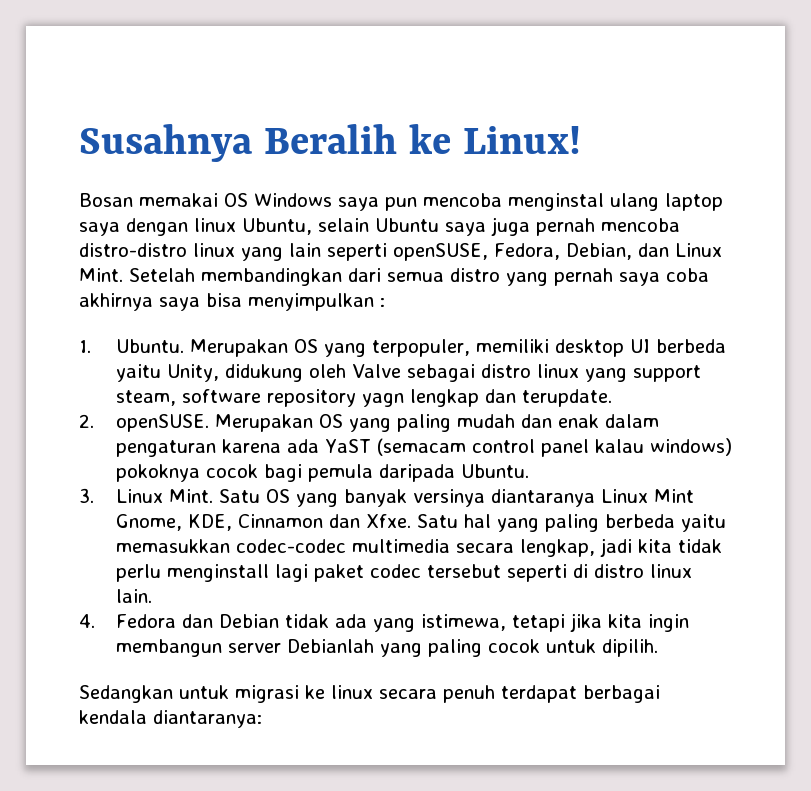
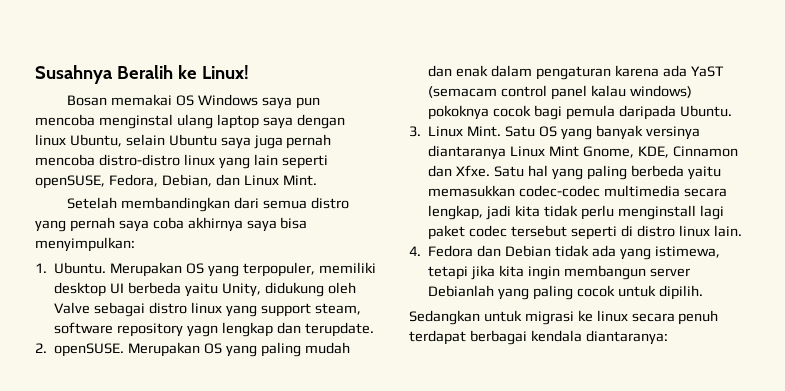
(123, 275) none -> (317, 180) //
[248,293,385,311] menyimpulkan : -> [35,237,135,252] menyimpulkan:

